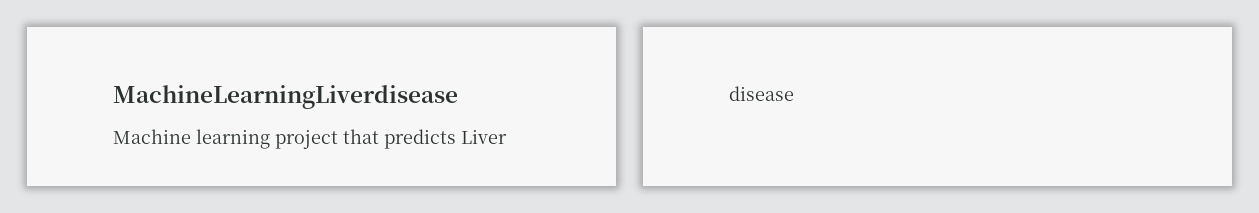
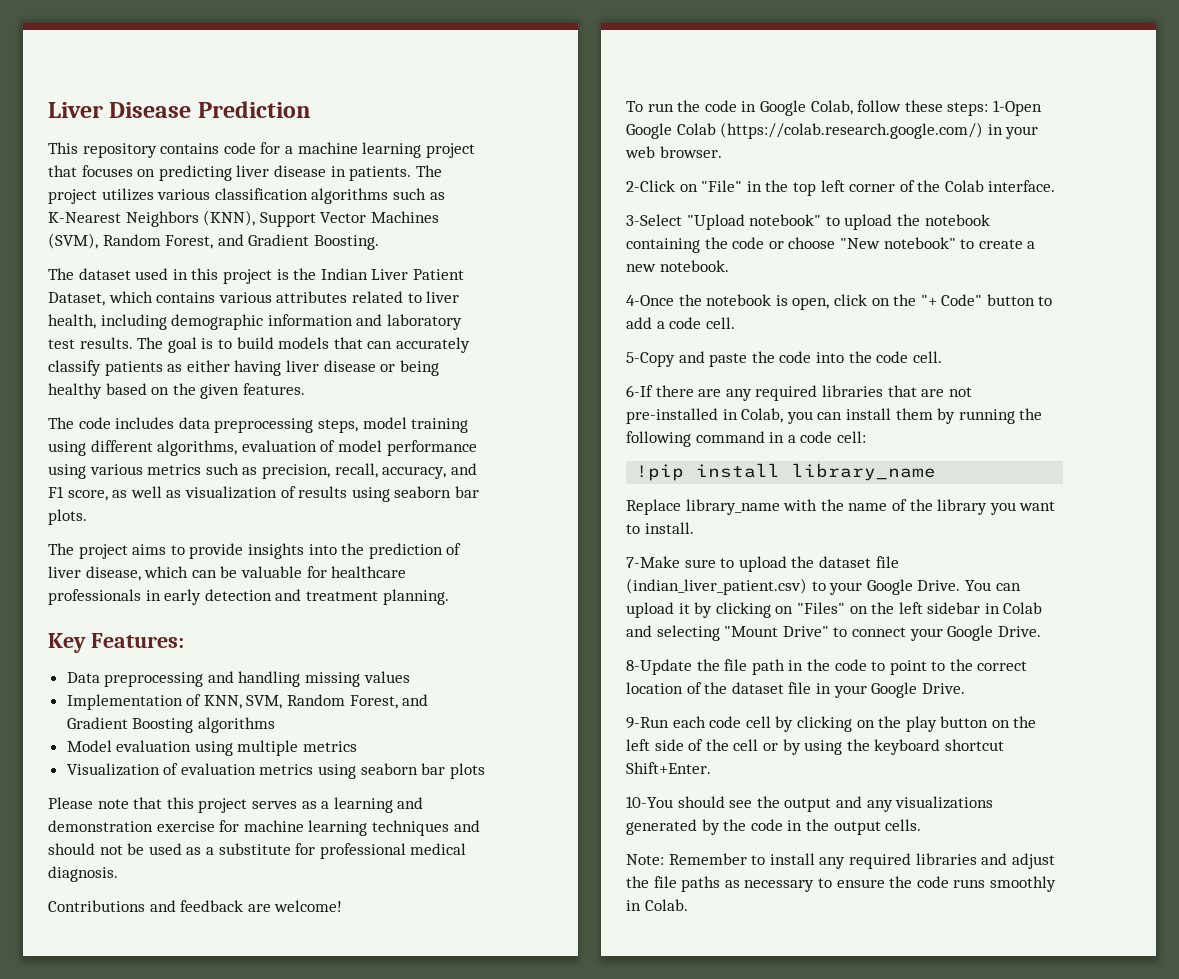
[113,85,458,109] [113,129,507,149] [729,86,794,101] MachineLearningLiverdisease // Machine learning project that predicts Liver disease -> [48,101,311,118] [48,142,475,158] [48,165,442,181] [48,188,445,204] [48,210,439,227] [48,233,379,250] [48,268,464,284] [48,291,460,306] [48,314,462,330] [48,337,470,353] [48,360,439,376] [48,383,305,399] [48,417,469,433] [48,440,477,456] [48,463,477,479] [48,486,479,502] [48,509,87,525] [48,543,462,559] [48,566,407,581] [48,589,449,605] [48,633,184,653] [66,671,410,687] [66,694,429,710] [66,717,275,733] [66,740,358,756] [66,763,485,779] [48,797,424,813] [48,820,480,836] [48,843,467,859] [48,866,118,882] [48,900,343,912] [626,100,1042,116] [626,122,1039,139] [625,146,722,158] [626,180,1056,196] [626,214,990,230] [626,237,1036,253] [626,260,729,272] [626,294,1053,310] [626,317,735,329] [626,351,942,367] [626,385,972,401] [626,408,1043,424] [626,431,866,447] [636,463,937,481] [626,499,1056,515] [626,522,694,534] [626,556,899,572] [626,578,1021,595] [626,602,1043,618] [626,625,1041,641] [626,659,1028,675] [626,682,965,698] [626,716,1037,732] [626,739,1004,755] [626,762,711,774] [626,796,994,812] [626,819,922,835] [626,853,1055,869] [626,876,1056,892] [626,899,688,911] Liver Disease Prediction // This repository contains code for a machine learning project that focuses on predicting liver disease in patients. The project utilizes various classification algorithms such as K-Nearest Neighbors (KNN), Support Vector Machines (SVM), Random Forest, and Gradient Boosting. // The dataset used in this project is the Indian Liver Patient Dataset, which contains various attributes related to liver health, including demographic information and laboratory test results. The goal is to build models that can accurately classify patients as either having liver disease or being healthy based on the given features. // The code includes data preprocessing steps, model training using different algorithms, evaluation of model performance using various metrics such as precision, recall, accuracy, and F1 score, as well as visualization of results using seaborn bar plots. // The project aims to provide insights into the prediction of liver disease, which can be valuable for healthcare professionals in early detection and treatment planning. // Key Features: // Data preprocessing and handling missing values // Implementation of KNN, SVM, Random Forest, and Gradient Boosting algorithms // Model evaluation using multiple metrics // Visualization of evaluation metrics using seaborn bar plots // Please note that this project serves as a learning and demonstration exercise for machine learning techniques and should not be used as a substitute for professional medical diagnosis. // Contributions and feedback are welcome! // To run the code in Google Colab, follow these steps: 1-Open Google Colab (https://colab.research.google.com/) in your web browser. // 2-Click on "File" in the top left corner of the Colab interface. // 3-Select "Upload notebook" to upload the notebook containing the code or choose "New notebook" to create a new notebook. // 4-Once the notebook is open, click on the "+ Code" button to add a code cell. // 5-Copy and paste the code into the code cell. // 6-If there are any required libraries that are not pre-installed in Colab, you can install them by running the following command in a code cell: // !pip install library_name // Replace library_name with the name of the library you want to install. // 7-Make sure to upload the dataset file (indian_liver_patient.csv) to your Google Drive. You can upload it by clicking on "Files" on the left sidebar in Colab and selecting "Mount Drive" to connect your Google Drive. // 8-Update the file path in the code to point to the correct location of the dataset file in your Google Drive. // 9-Run each code cell by clicking on the play button on the left side of the cell or by using the keyboard shortcut Shift+Enter. // 10-You should see the output and any visualizations generated by the code in the output cells. // Note: Remember to install any required libraries and adjust the file paths as necessary to ensure the code runs smoothly in Colab.

